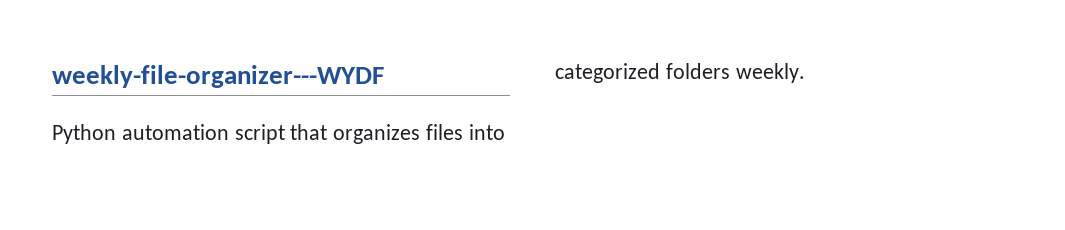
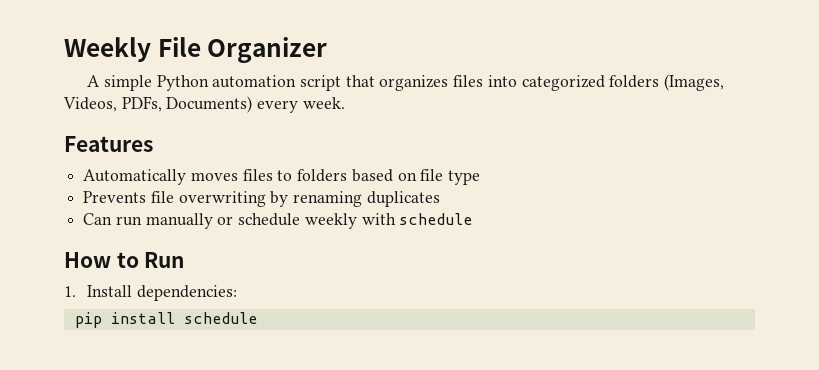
[52,65,384,88] weekly-file-organizer---WYDF // -> [64,37,328,63] [87,75,152,91] Weekly File Organizer // A simple
[735,63,805,83] weekly. -> [664,74,725,91] [63,96,345,113] [64,136,153,152] [83,169,481,185] [83,191,440,207] [83,213,473,229] [64,252,185,268] [64,285,238,301] [74,312,257,328] (Images, Videos, PDFs, Documents) every week. // Features // Automatically moves files to folders based on file type // Prevents file overwriting by renaming duplicates // Can run manually or schedule weekly with schedule // How to Run // 1. Install dependencies: // pip install schedule

